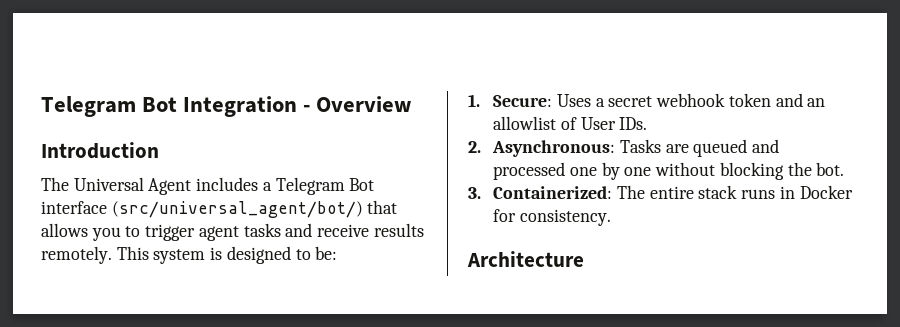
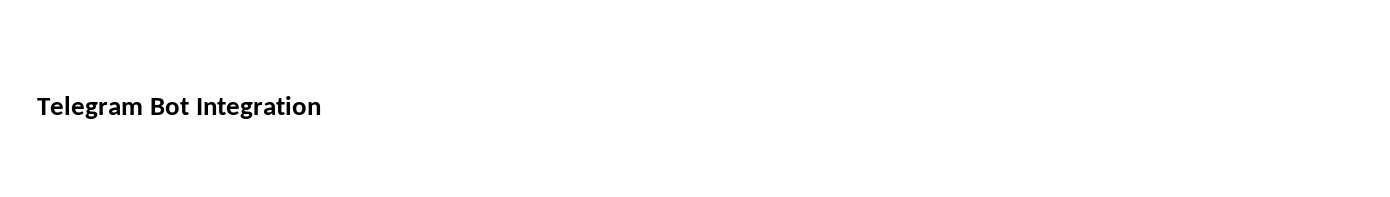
[303,96,412,112] [41,142,159,159] [41,177,375,195] [41,200,398,218] [41,223,424,241] [41,246,338,264] [468,93,826,107] [493,116,648,130] [468,139,780,157] [493,162,845,180] [468,185,853,199] [493,209,611,226] [467,251,584,267] - Overview // Introduction // The Universal Agent includes a Telegram Bot interface (src/universal_agent/bot/) that allows you to trigger agent tasks and receive results remotely. This system is designed to be: // 1. Secure: Uses a secret webhook token and an allowlist of User IDs. // 2. Asynchronous: Tasks are queued and processed one by one without blocking the bot. // 3. Containerized: The entire stack runs in Docker for consistency. // Architecture -> (322, 107) none

